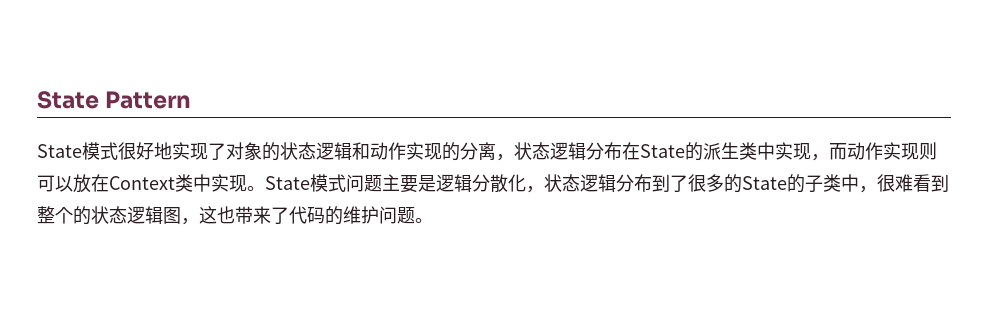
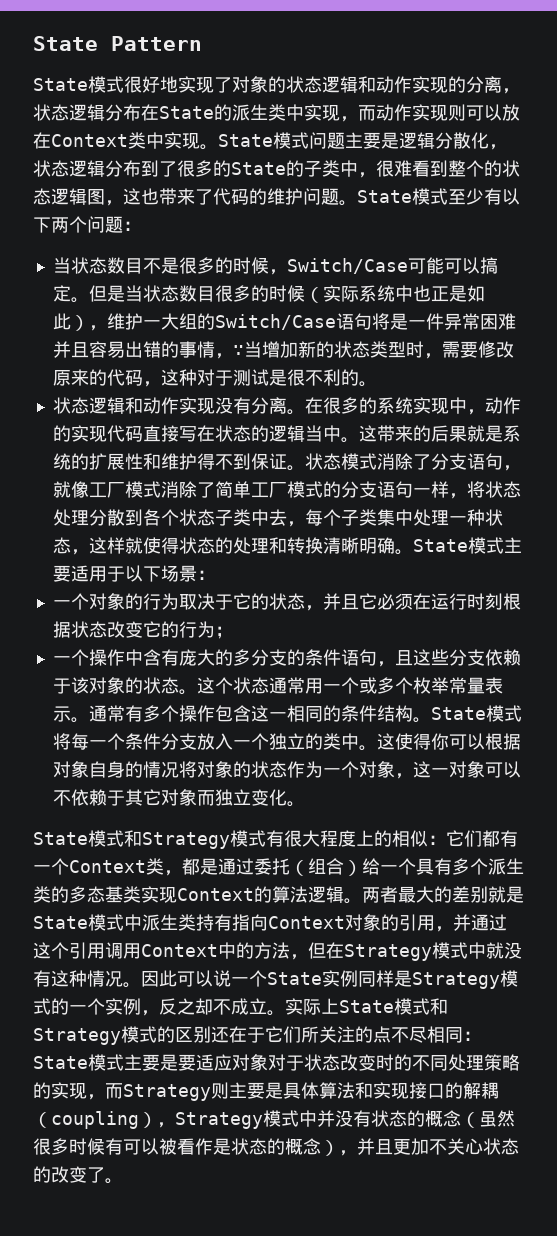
(433, 220) none -> [357,188,520,205] [33,216,141,233] [52,257,498,275] [52,285,485,303] [52,313,516,331] [52,341,514,359] [52,369,377,387] [52,397,521,415] [52,425,521,443] [52,453,521,471] [52,481,521,499] [52,509,503,527] [52,537,522,555] [52,565,215,582] [52,593,521,611] [52,621,233,639] [52,649,521,667] [52,677,503,695] [52,705,522,723] [52,733,521,751] [52,761,521,779] [52,789,305,807] [33,830,518,849] [33,858,524,876] [33,886,524,904] [33,914,507,932] [33,942,522,961] [33,970,518,989] [33,998,448,1016] [33,1026,481,1045] [33,1054,520,1071] [33,1082,499,1101] [33,1110,515,1129] [33,1138,519,1156] [33,1166,123,1184] State模式至少有以下两个问题： // 当状态数目不是很多的时候，Switch/Case可能可以搞定。但是当状态数目很多的时候（实际系统中也正是如此），维护一大组的Switch/Case语句将是一件异常困难并且容易出错的事情，∵当增加新的状态类型时，需要修改原来的代码，这种对于测试是很不利的。 // 状态逻辑和动作实现没有分离。在很多的系统实现中，动作的实现代码直接写在状态的逻辑当中。这带来的后果就是系统的扩展性和维护得不到保证。状态模式消除了分支语句，就像工厂模式消除了简单工厂模式的分支语句一样，将状态处理分散到各个状态子类中去，每个子类集中处理一种状态，这样就使得状态的处理和转换清晰明确。State模式主要适用于以下场景： // 一个对象的行为取决于它的状态，并且它必须在运行时刻根据状态改变它的行为； // 一个操作中含有庞大的多分支的条件语句，且这些分支依赖于该对象的状态。这个状态通常用一个或多个枚举常量表示。通常有多个操作包含这一相同的条件结构。State模式将每一个条件分支放入一个独立的类中。这使得你可以根据对象自身的情况将对象的状态作为一个对象，这一对象可以不依赖于其它对象而独立变化。 // State模式和Strategy模式有很大程度上的相似：它们都有一个Context类，都是通过委托（组合）给一个具有多个派生类的多态基类实现Context的算法逻辑。两者最大的差别就是State模式中派生类持有指向Context对象的引用，并通过这个引用调用Context中的方法，但在Strategy模式中就没有这种情况。因此可以说一个State实例同样是Strategy模式的一个实例，反之却不成立。实际上State模式和Strategy模式的区别还在于它们所关注的点不尽相同：State模式主要是要适应对象对于状态改变时的不同处理策略的实现，而Strategy则主要是具体算法和实现接口的解耦（coupling），Strategy模式中并没有状态的概念（虽然很多时候有可以被看作是状态的概念），并且更加不关心状态的改变了。

